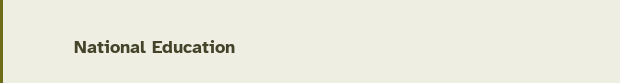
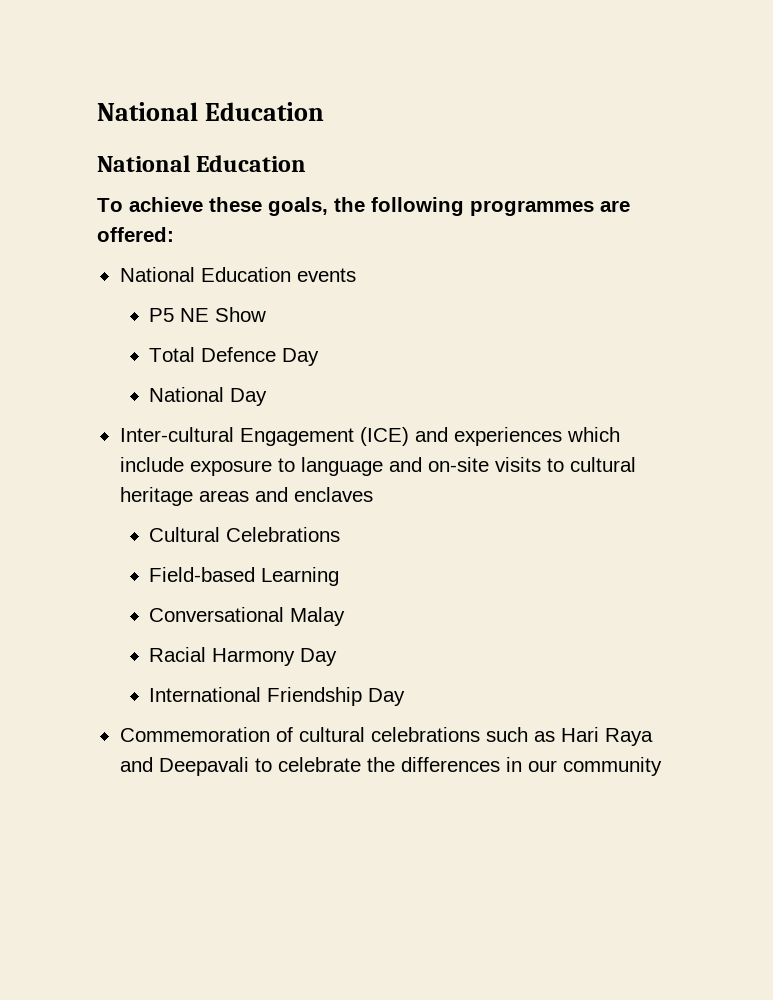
[74,40,235,53] National Education -> [97,102,324,121] [97,155,307,172] [97,197,630,216] [97,227,174,242] [119,267,356,282] [149,307,267,322] [149,347,320,366] [149,387,268,406] [119,427,620,446] [119,457,636,476] [119,487,373,506] [149,527,341,542] [149,567,340,586] [149,607,346,626] [149,647,338,666] [149,687,406,706] [119,727,653,746] [119,757,662,776] National Education // National Education // To achieve these goals, the following programmes are offered: // National Education events // P5 NE Show // Total Defence Day // National Day // Inter-cultural Engagement (ICE) and experiences which include exposure to language and on-site visits to cultural heritage areas and enclaves // Cultural Celebrations // Field-based Learning // Conversational Malay // Racial Harmony Day // International Friendship Day // Commemoration of cultural celebrations such as Hari Raya and Deepavali to celebrate the differences in our community

